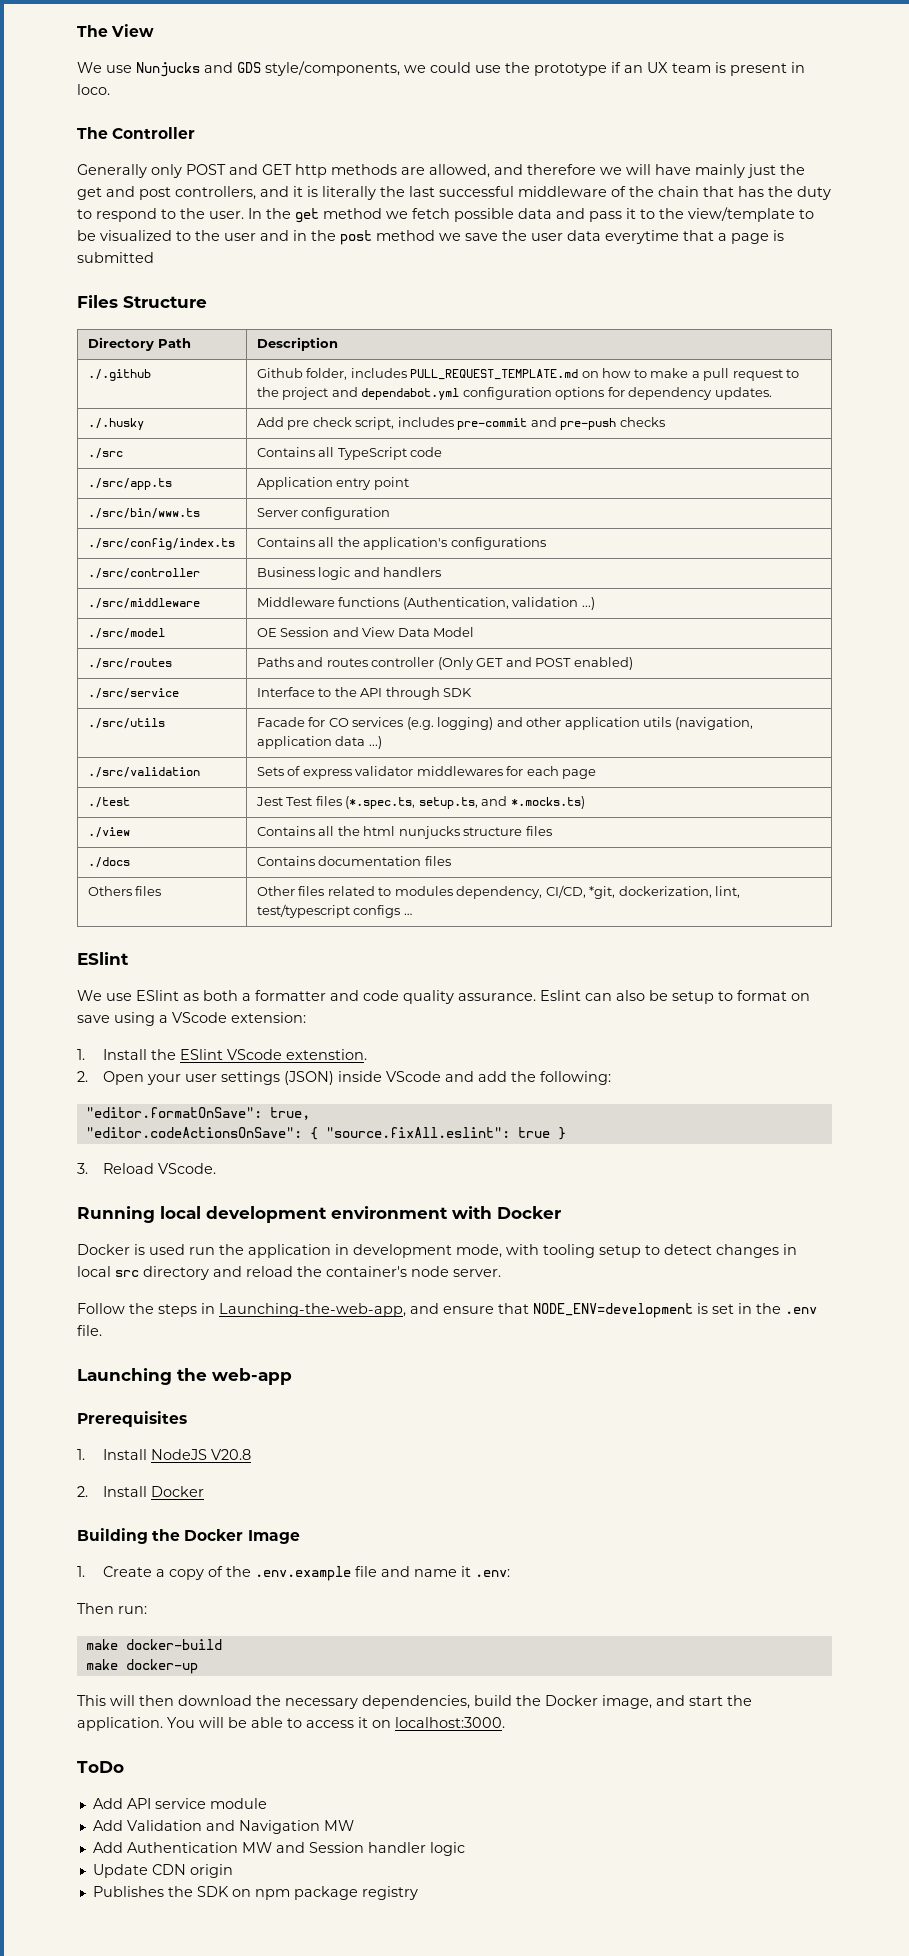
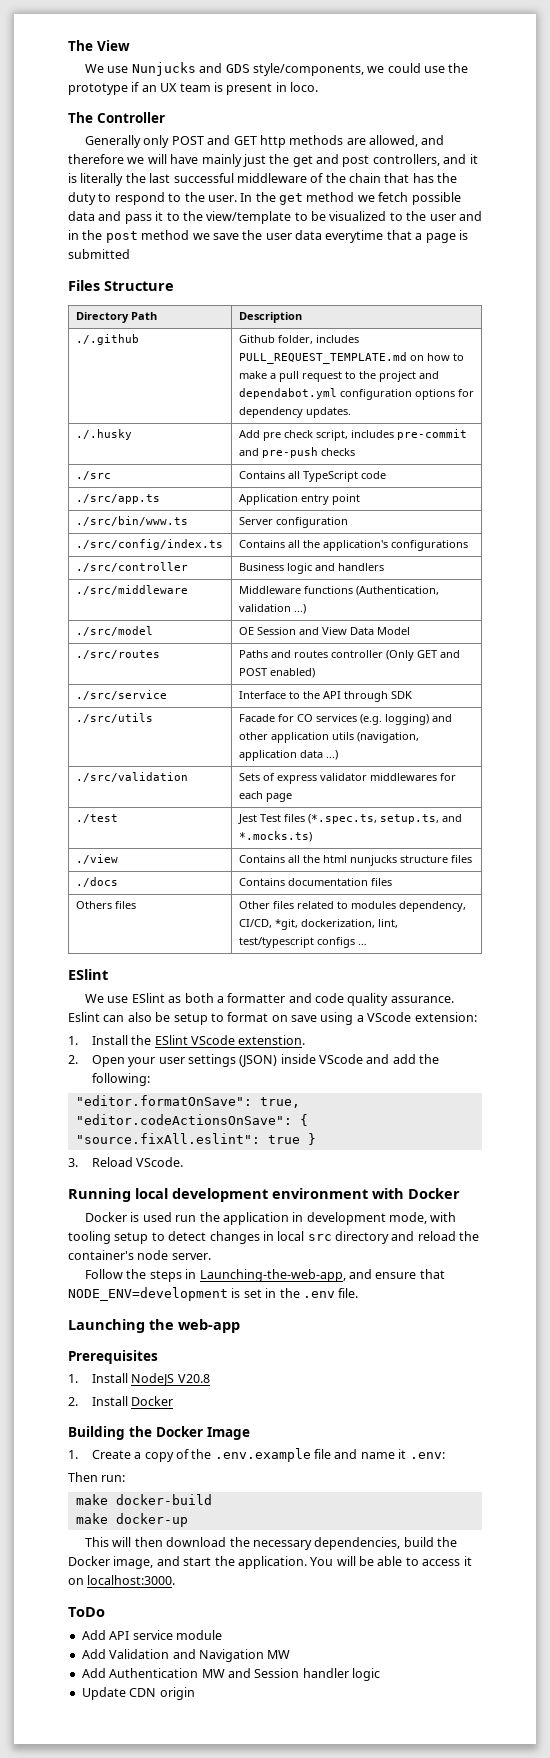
[92,1886,418,1900] // Publishes the SDK on npm package registry -> (195, 1693) none

